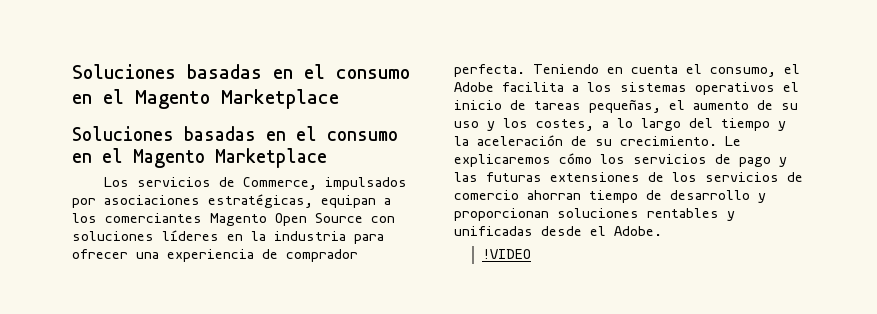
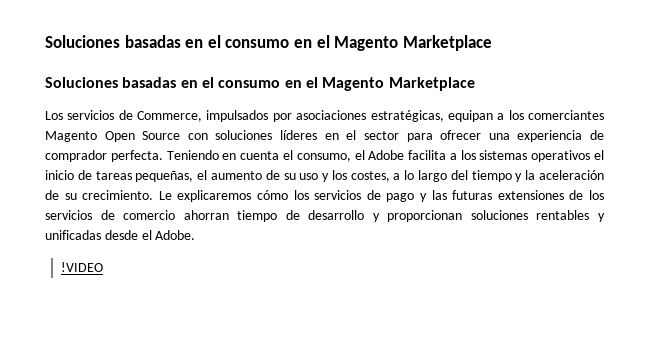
[251,231,346,241] la industria -> [346,130,399,140] el sector

